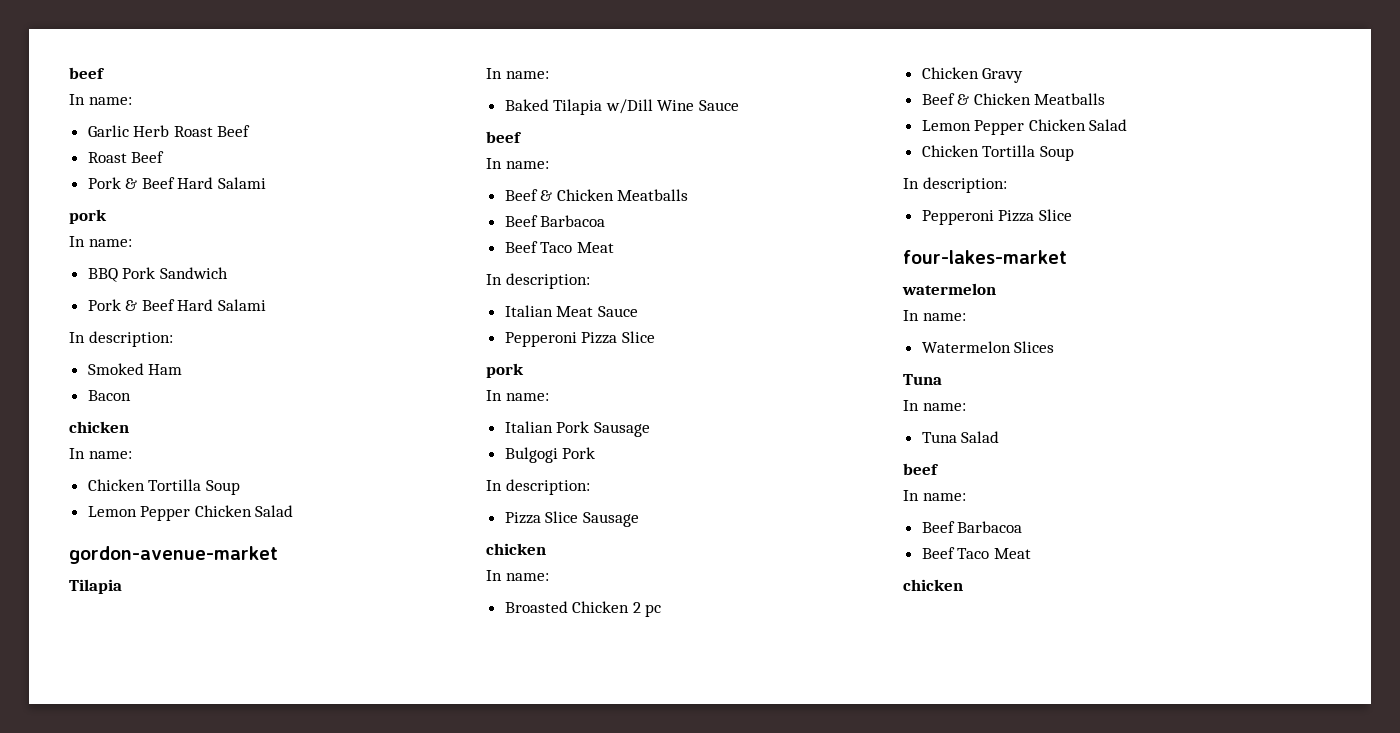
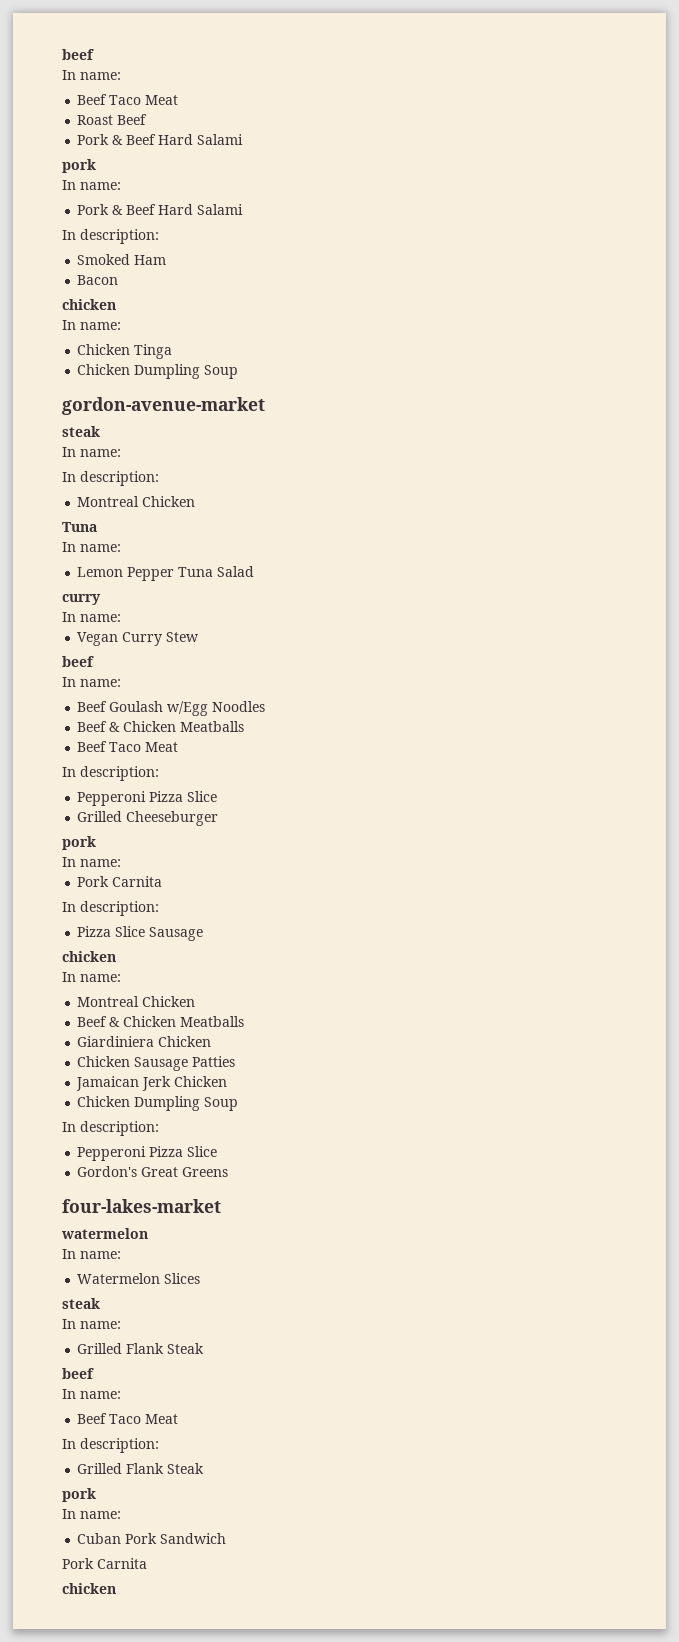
[69,67,105,79] [69,94,132,105] [87,125,251,137] beef // In name: // Garlic Herb Roast Beef -> [62,49,94,60] [62,70,121,80] [77,94,179,105] beef // In name: // Beef Taco Meat
[87,267,228,282] // BBQ Pork Sandwich -> (121, 186) none
[148,479,240,495] [87,505,294,521] Tortilla Soup // Lemon Pepper Chicken Salad -> [134,344,173,359] [77,364,239,379] Tinga // Chicken Dumpling Soup
[69,579,122,594] [486,68,549,79] [504,99,740,115] [486,131,522,143] [486,158,549,169] [504,189,689,201] [504,215,606,227] [504,241,614,253] [486,273,590,289] [504,305,638,317] [504,331,655,347] [486,363,524,378] [486,390,549,401] [504,421,650,437] [504,447,596,463] Tilapia // In name: // Baked Tilapia w/Dill Wine Sauce // beef // In name: // Beef & Chicken Meatballs // Beef Barbacoa // Beef Taco Meat // In description: // Italian Meat Sauce // Pepperoni Pizza Slice // pork // In name: // Italian Pork Sausage // Bulgogi Pork -> [62,426,100,437] [62,447,121,457] [62,471,159,486] [77,496,196,507] [62,522,97,532] [62,542,121,552] [77,566,255,581] [62,594,101,605] [62,612,121,622] [77,632,200,646] [62,656,94,667] [62,677,121,687] [77,701,266,716] [77,721,245,732] [77,741,179,752] [62,766,159,781] [77,791,218,806] [77,811,219,826] [62,836,96,850] [62,857,121,867] [77,876,163,887] steak // In name: // In description: // Montreal Chicken // Tuna // In name: // Lemon Pepper Tuna Salad // curry // In name: // Vegan Curry Stew // beef // In name: // Beef Goulash w/Egg Noodles // Beef & Chicken Meatballs // Beef Taco Meat // In description: // Pepperoni Pizza Slice // Grilled Cheeseburger // pork // In name: // Pork Carnita
[504,601,662,617] [921,67,1024,83] [921,93,1106,105] [921,119,1128,135] [921,145,1036,157] Broasted Chicken 2 pc // Chicken Gravy // Beef & Chicken Meatballs // Lemon Pepper Chicken Salad // Chicken Tortilla -> [77,996,196,1007] [77,1016,245,1027] [77,1036,212,1047] [77,1056,236,1071] [76,1076,228,1091] [77,1096,201,1111] Montreal Chicken // Beef & Chicken Meatballs // Giardiniera Chicken // Chicken Sausage Patties // Jamaican Jerk Chicken // Chicken Dumpling
(1072, 215) none -> [77,1166,229,1177] // Gordon's Great Greens
[903,374,942,385] [903,400,966,411] [921,431,1000,443] [903,463,939,475] [903,490,966,501] [921,521,1023,533] [921,547,1031,559] Tuna // In name: // Tuna Salad // beef // In name: // Beef Barbacoa // Beef Taco Meat -> [62,1298,100,1309] [62,1319,121,1329] [77,1343,205,1354] [62,1368,94,1379] [62,1389,121,1399] [77,1413,179,1424] [62,1438,159,1453] [77,1463,205,1474] [62,1488,96,1502] [62,1509,121,1519] [77,1533,227,1544] [62,1558,147,1569] steak // In name: // Grilled Flank Steak // beef // In name: // Beef Taco Meat // In description: // Grilled Flank Steak // pork // In name: // Cuban Pork Sandwich // Pork Carnita

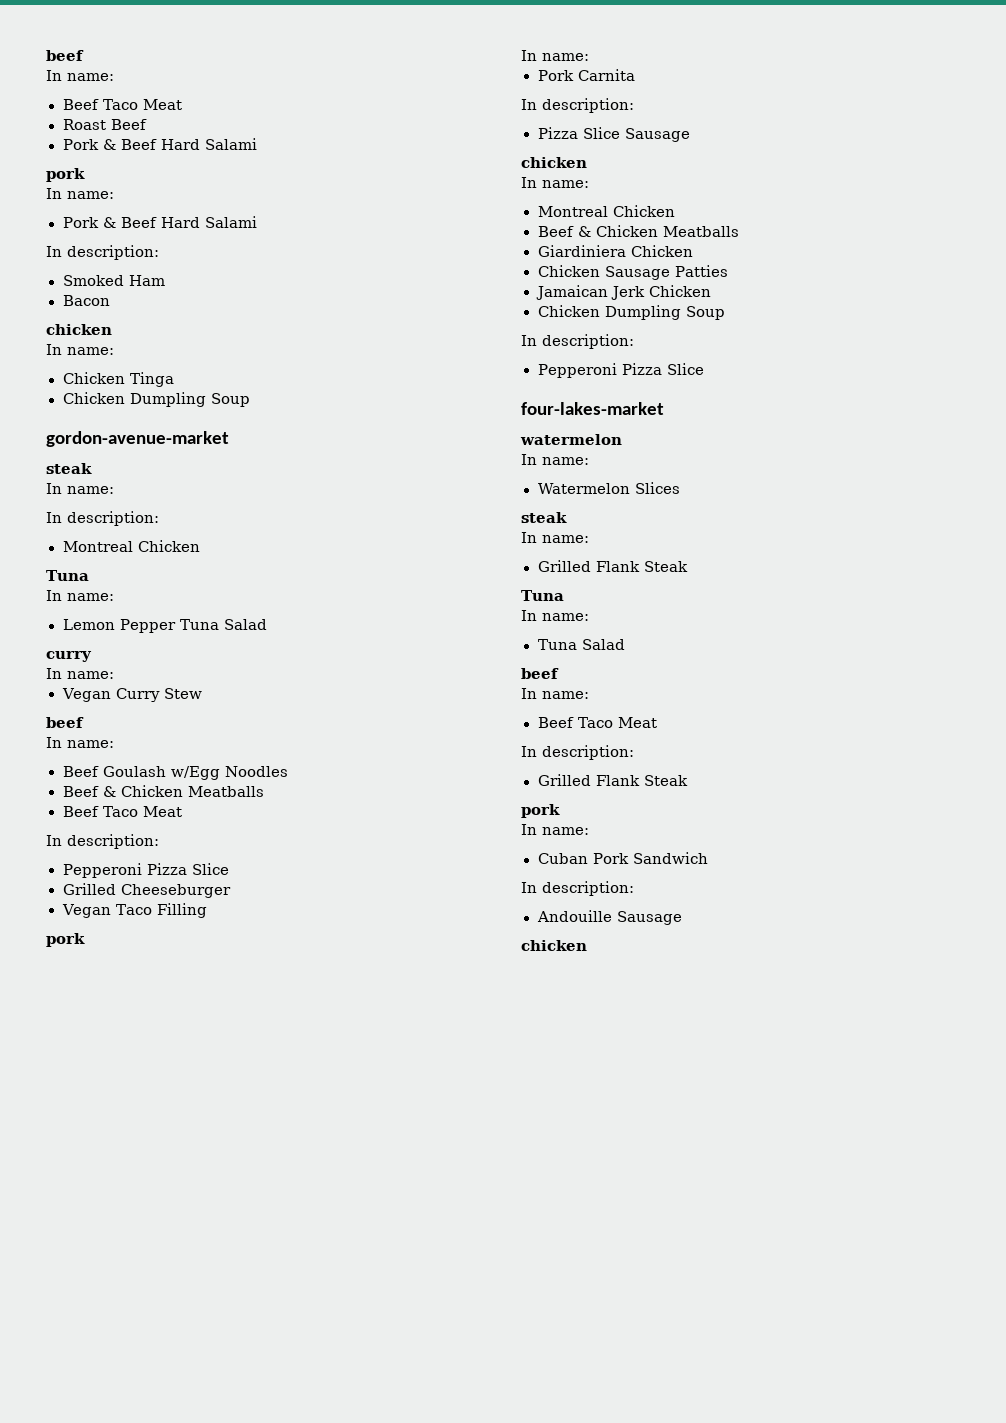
(219, 818) none -> [61,903,208,918] // Vegan Taco Filling
[77,1166,229,1177] // Gordon's Great Greens -> (704, 369) none
(205, 1348) none -> [521,590,564,601] [521,610,589,621] [537,639,625,650] // Tuna // In name: // Tuna Salad
[62,1558,147,1569] Pork Carnita -> [521,881,634,896] [536,910,682,925] In description: // Andouille Sausage

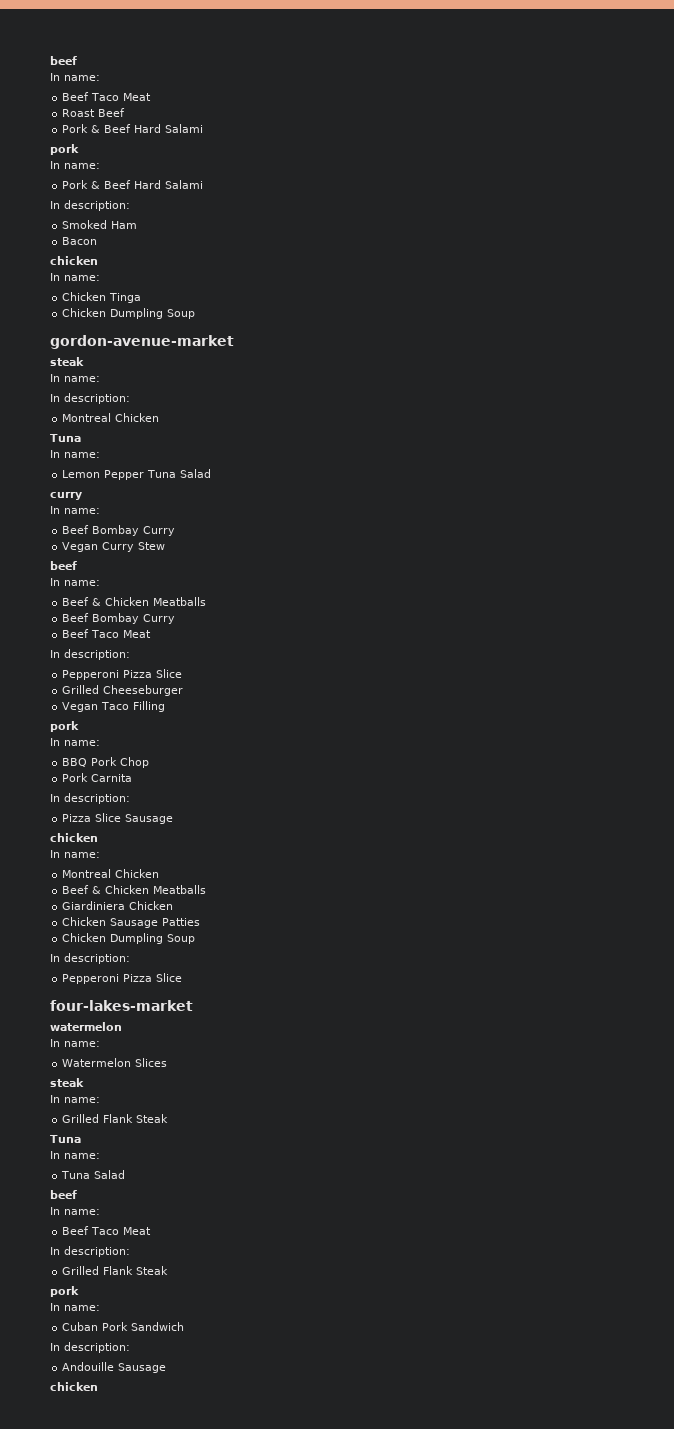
(114, 675) none -> [62,525,176,536] // Beef Bombay Curry
[62,766,288,780] [62,785,264,797] // Beef Goulash w/Egg Noodles // Beef & Chicken Meatballs -> [62,597,207,606] [62,613,176,624] // Beef & Chicken Meatballs // Beef Bombay Curry
(589, 57) none -> [62,757,150,768] // BBQ Pork Chop
[535,285,711,300] // Jamaican Jerk Chicken -> (201, 922) none

